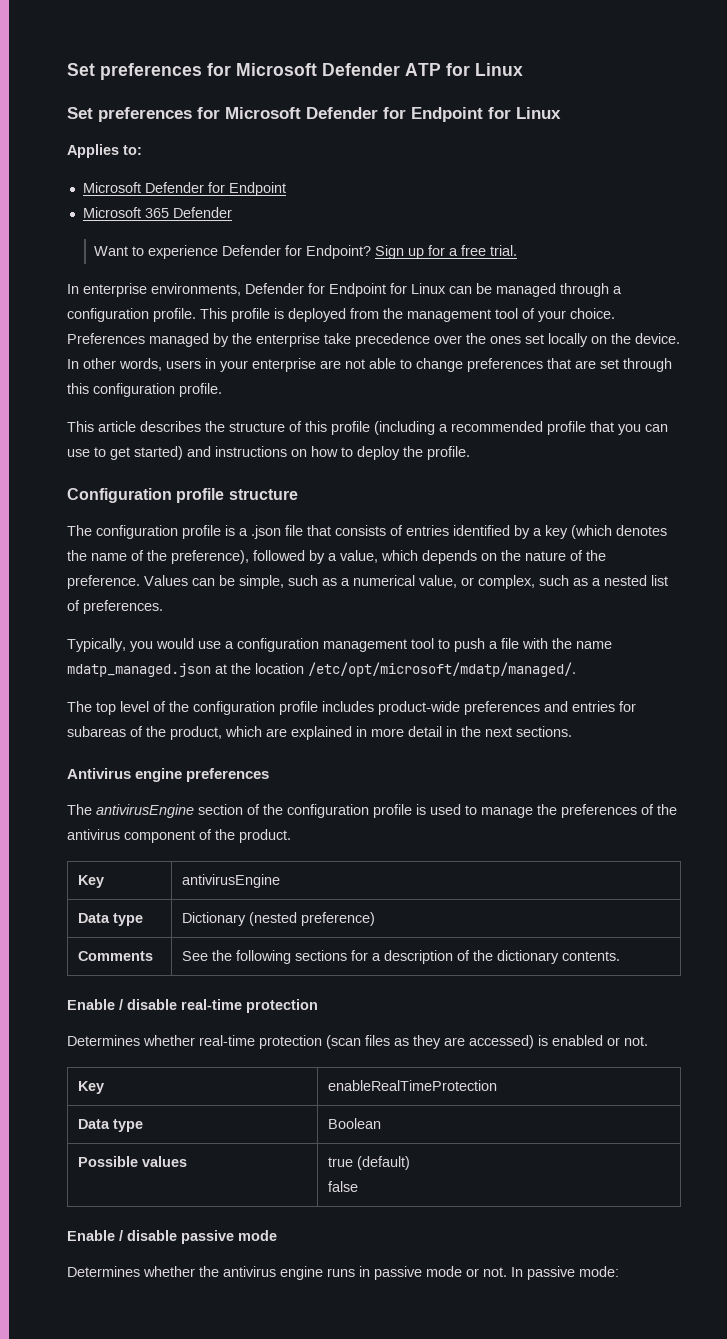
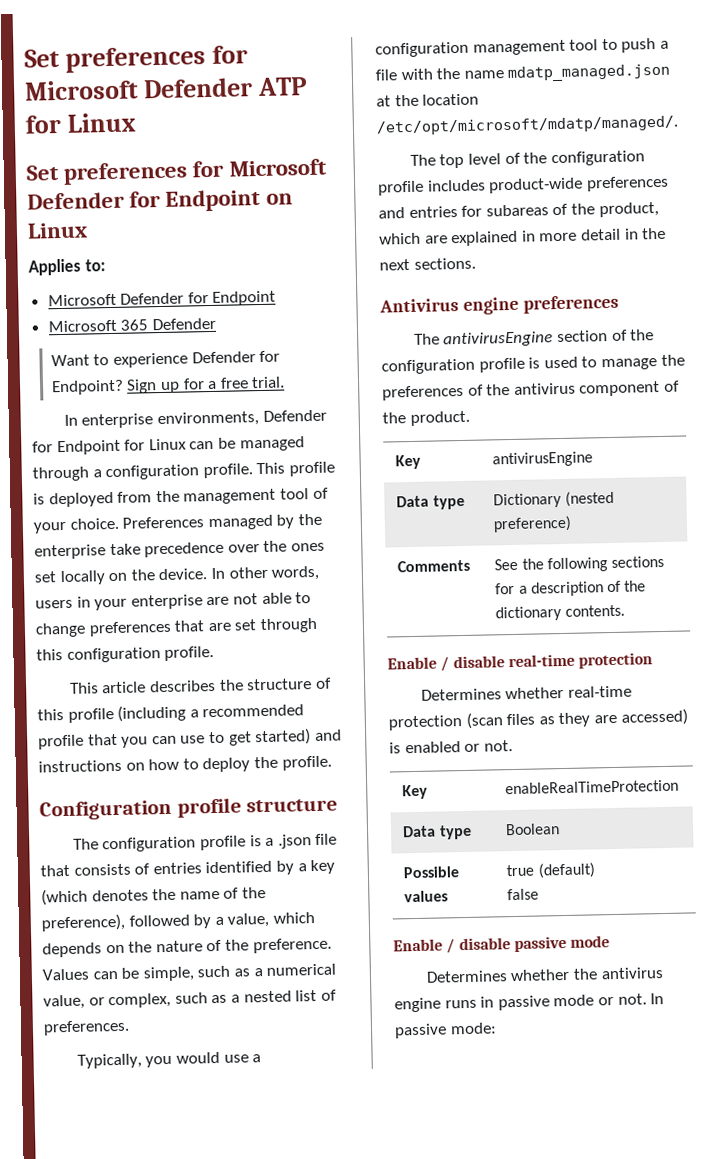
[488,107,511,119] for -> [265,193,293,205] on

